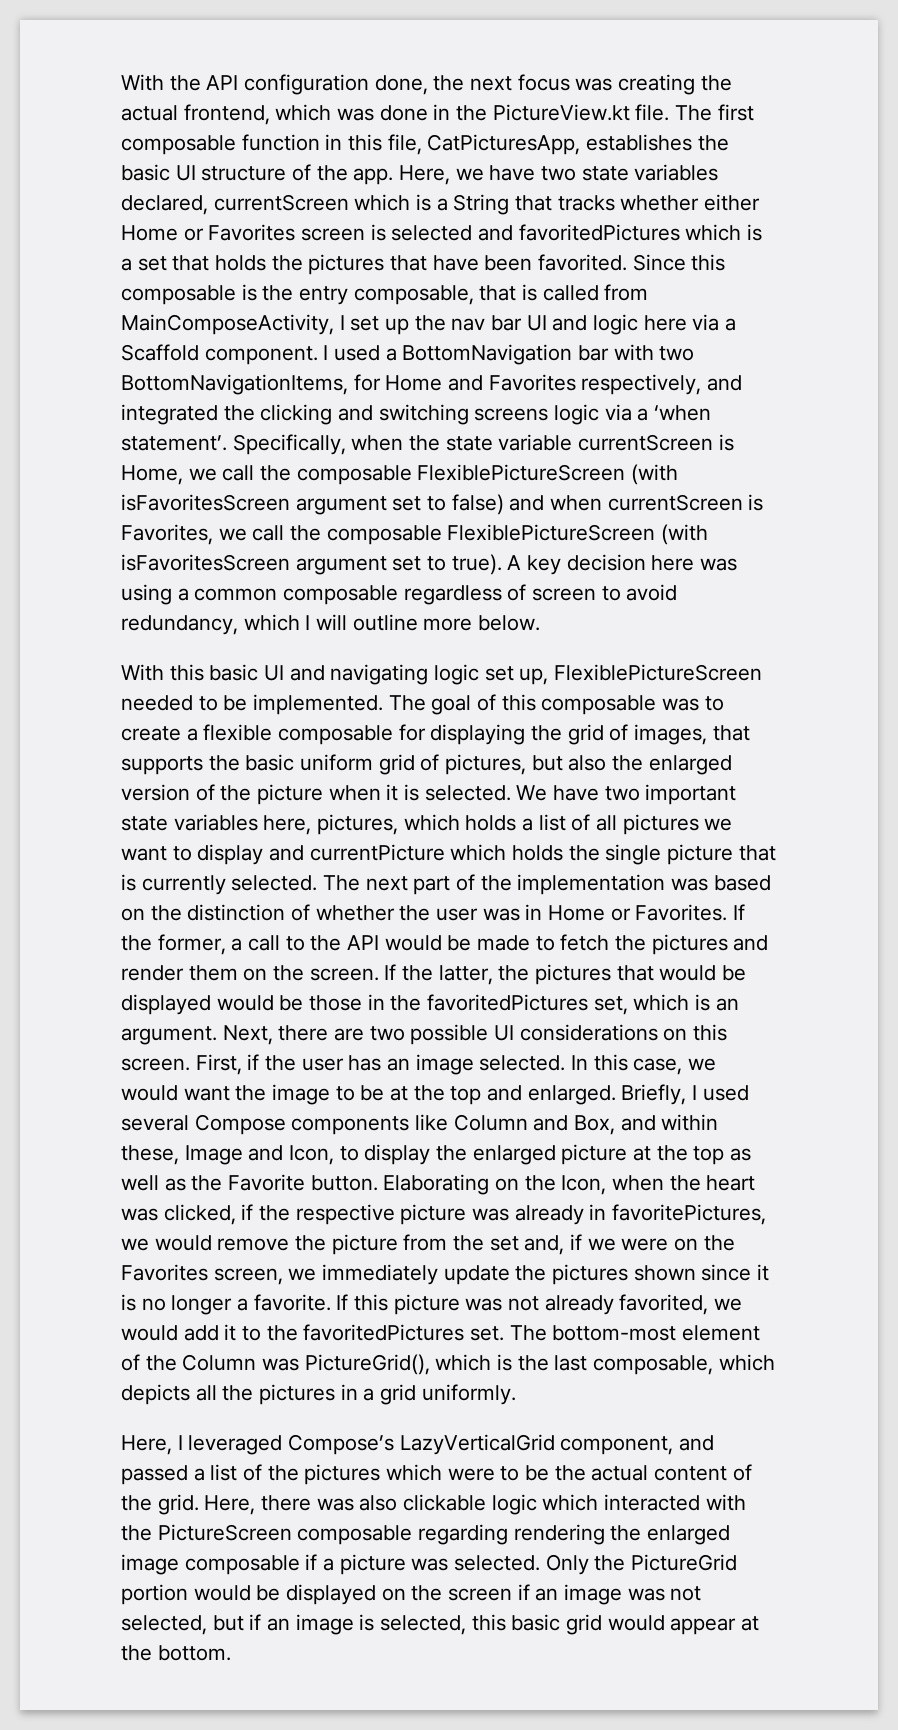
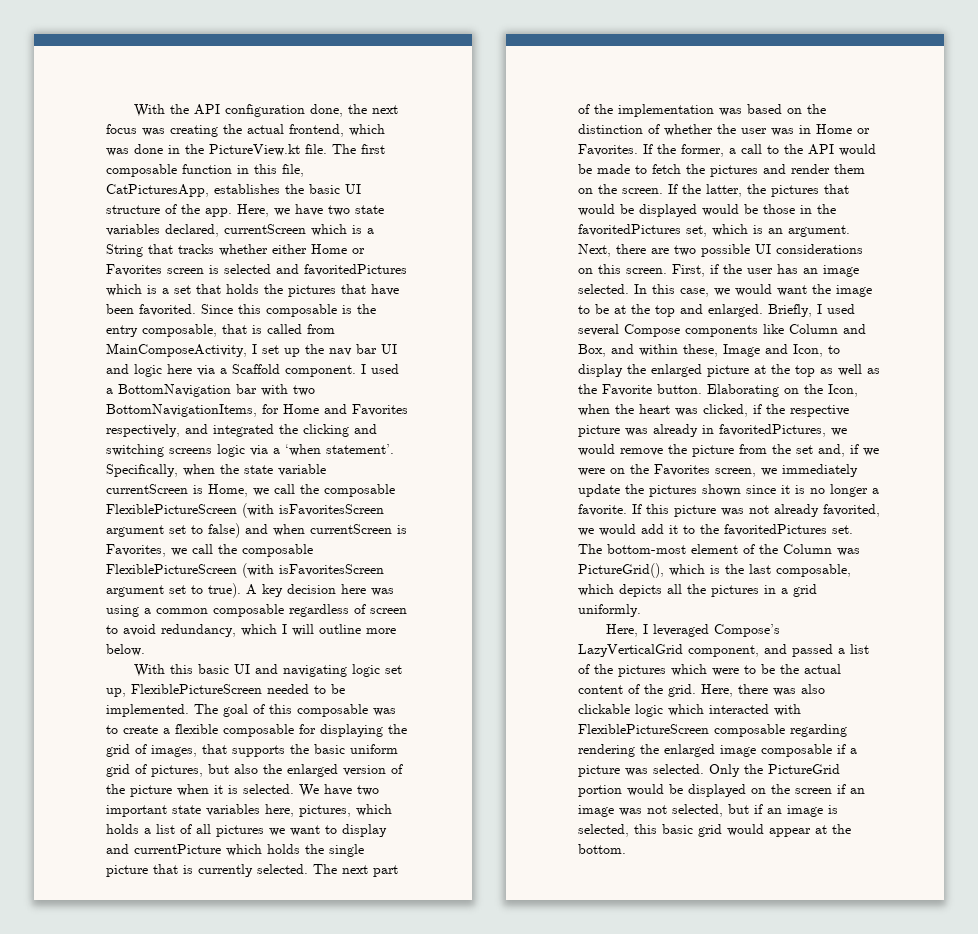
[612,1204,767,1225] favoritePictures, -> [719,424,826,437] favoritedPictures,
[121,1524,292,1541] the PictureScreen -> [578,724,709,734] FlexiblePictureScreen

